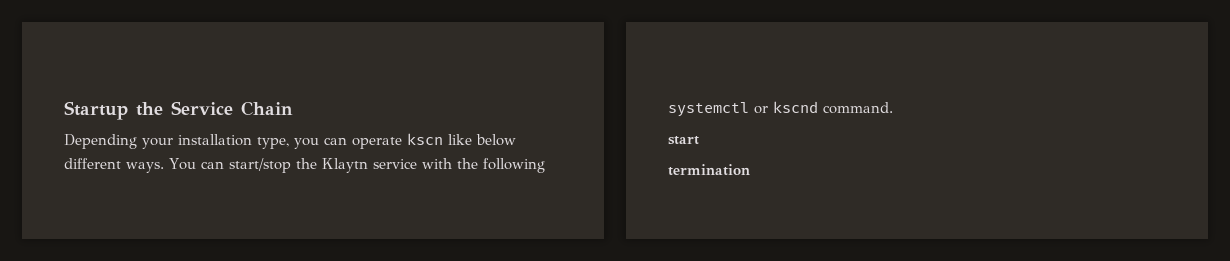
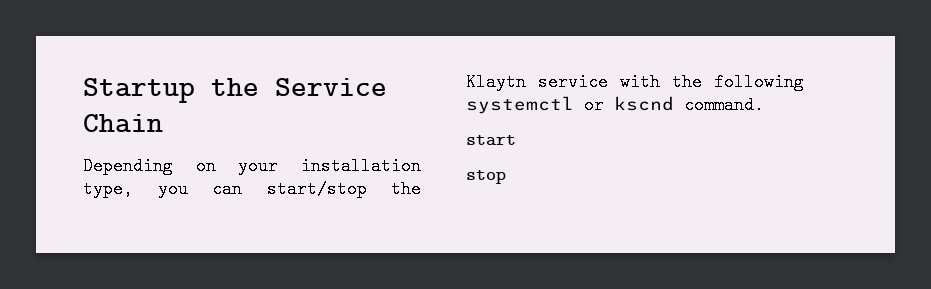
(137, 141) none -> [195,157,216,175] on
[352,133,516,149] [64,158,224,173] operate kscn like below different ways. You can -> (242, 189) none
[668,164,750,176] termination -> [466,170,506,184] stop

